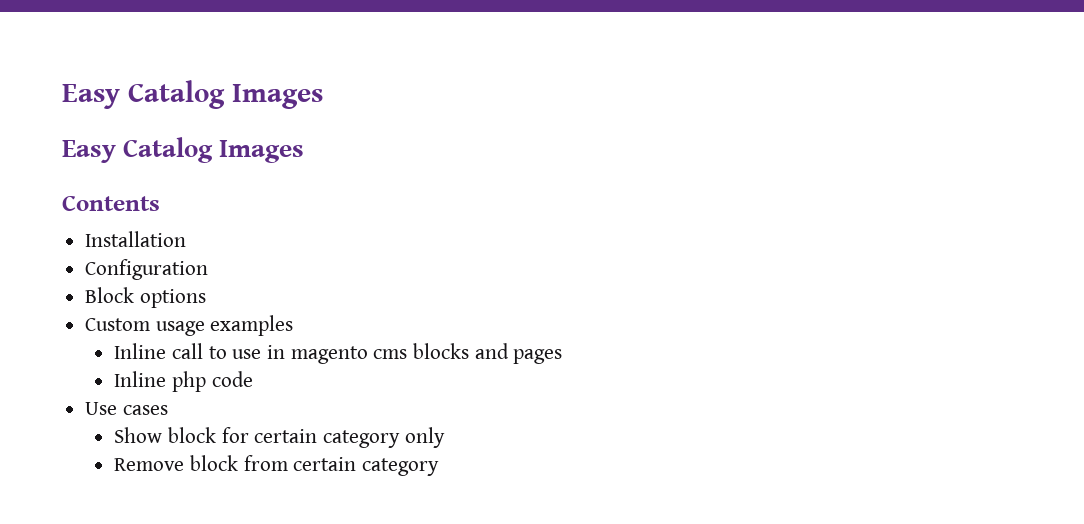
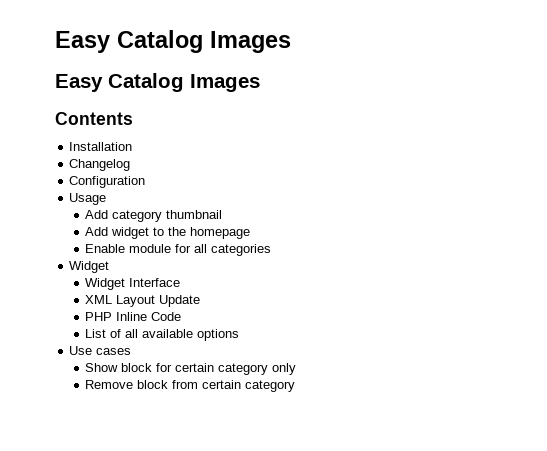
(187, 239) none -> [69,159,131,171] // Changelog
[85,287,206,308] [85,315,294,336] [114,343,563,364] [114,371,253,392] Block options // Custom usage examples // Inline call to use in magento cms blocks and pages // Inline php code -> [69,193,107,205] [85,210,223,222] [85,227,251,239] [85,244,272,256] [69,261,110,273] [85,278,181,290] [85,295,201,307] [85,312,182,321] [85,329,240,341] Usage // Add category thumbnail // Add widget to the homepage // Enable module for all categories // Widget // Widget Interface // XML Layout Update // PHP Inline Code // List of all available options

